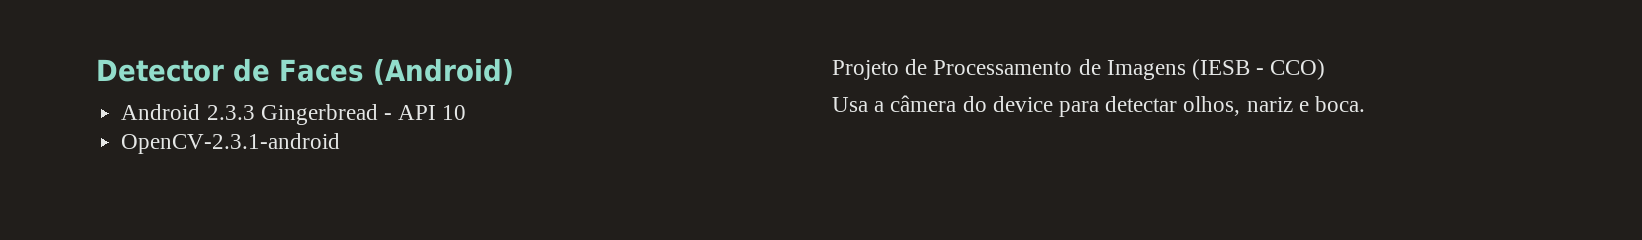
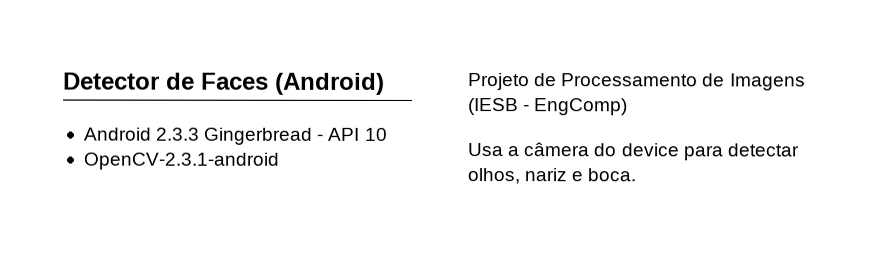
[1270,59,1326,80] CCO) -> [534,98,629,116] EngComp)

